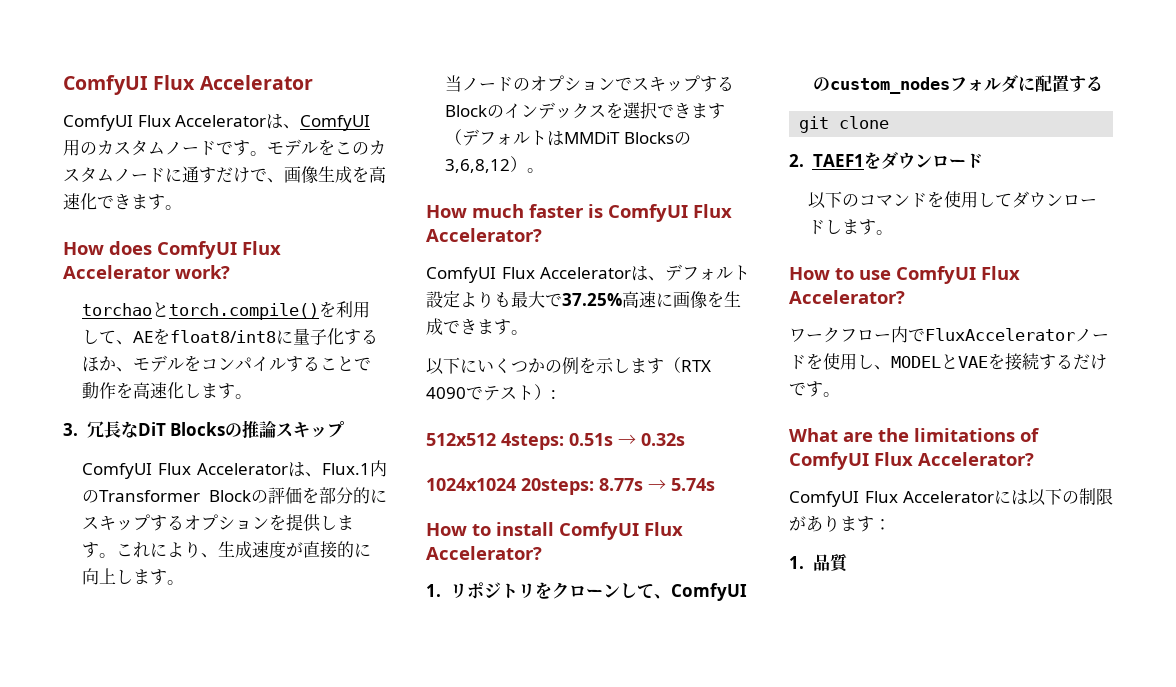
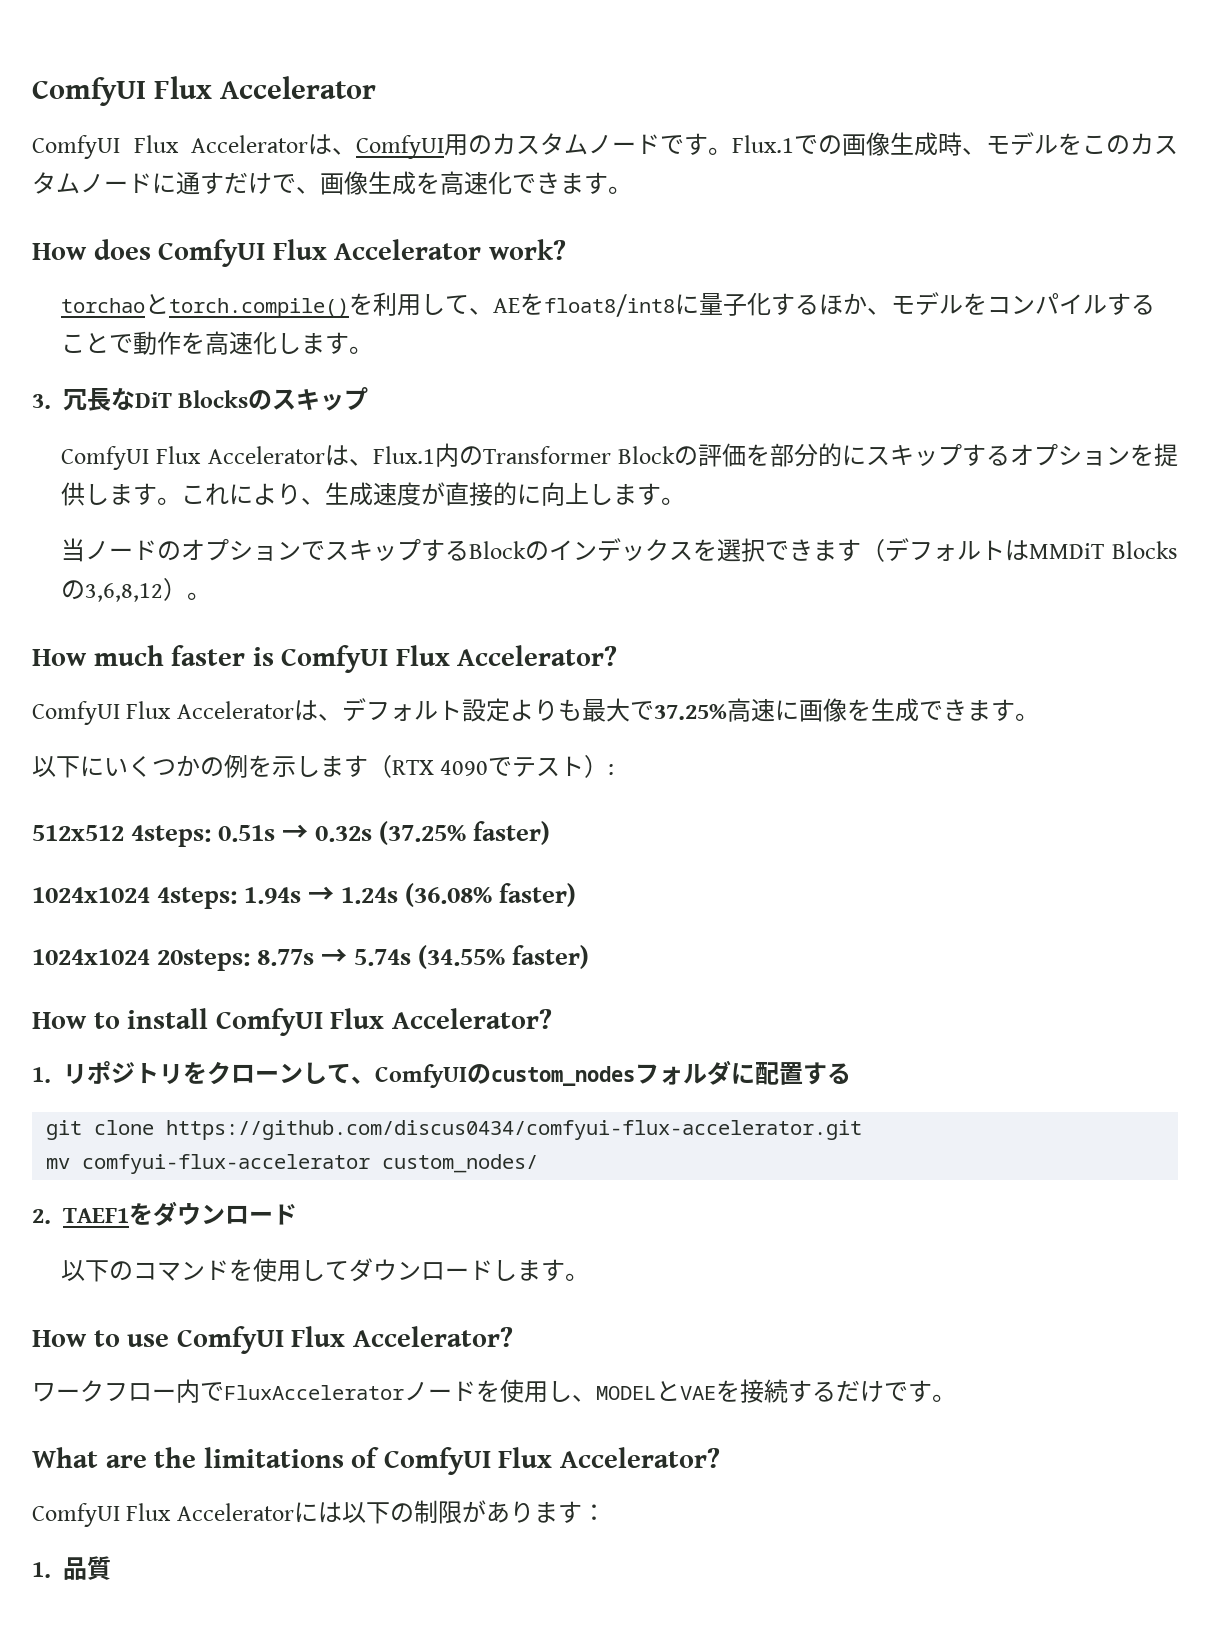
(267, 153) none -> [732,132,986,156] Flux.1での画像生成時、
[242,420,277,438] 推論 -> (273, 400) none
(685, 439) none -> [379,821,551,845] [32,883,577,909] (37.25% faster) // 1024x1024 4steps: 1.94s → 1.24s (36.08% faster)
(715, 484) none -> [418,945,590,969] (34.55% faster)
(890, 122) none -> [166,1120,863,1140] [46,1154,539,1174] https://github.com/discus0434/comfyui-flux-accelerator.git // mv comfyui-flux-accelerator custom_nodes/

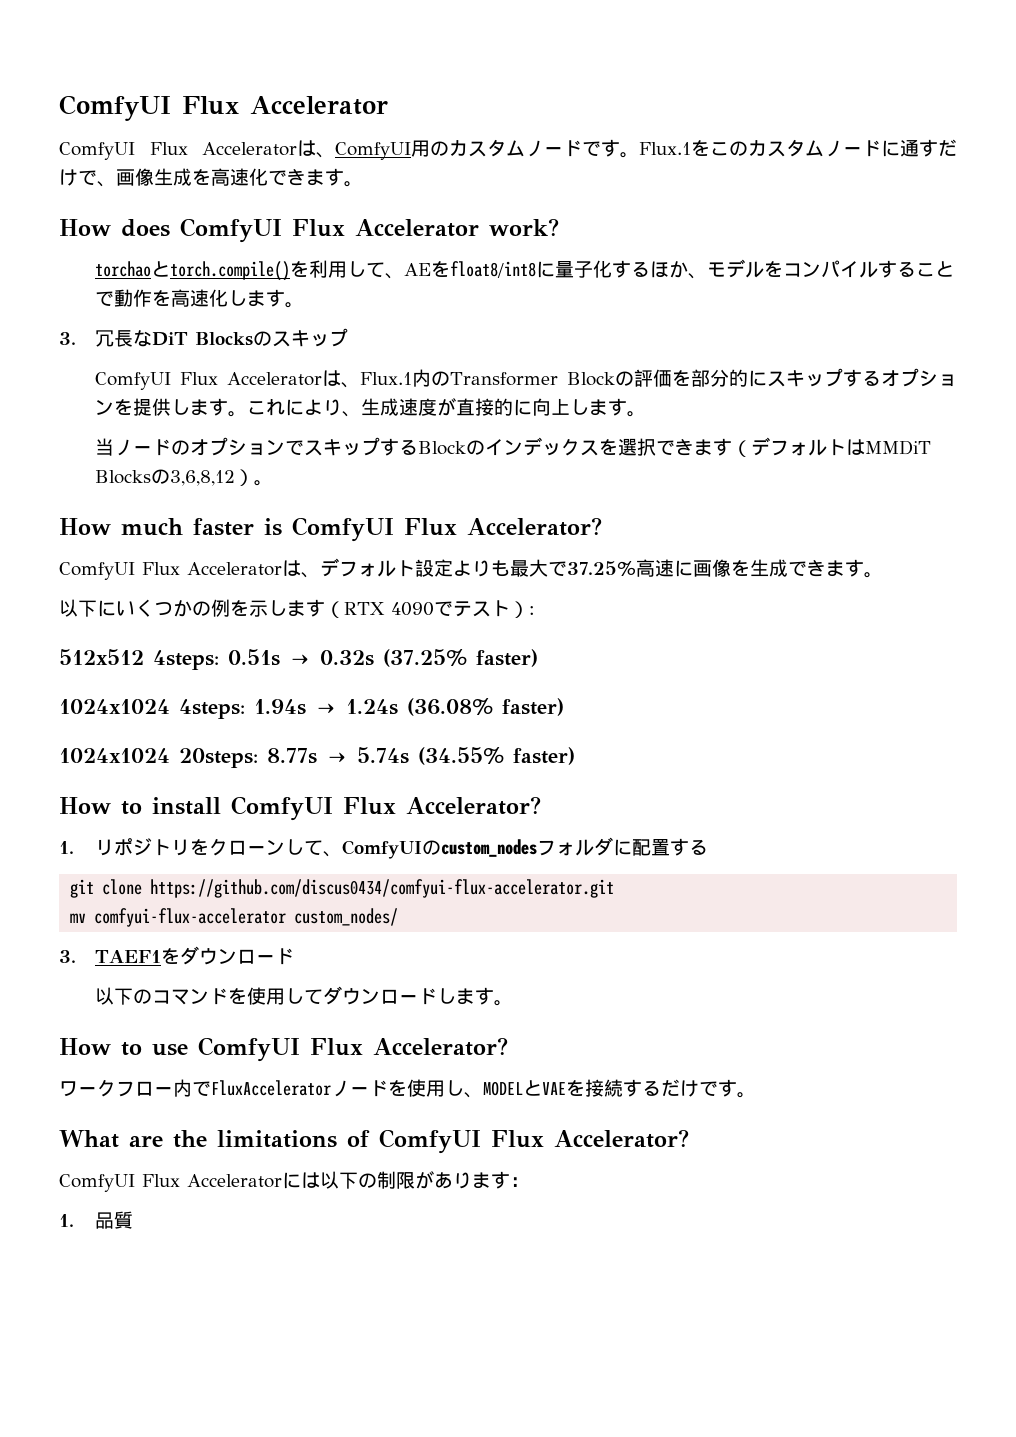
[794,132,1058,156] での画像生成時、モデル -> (691, 148) none
[32,1209,51,1224] 2. -> [59,950,76,963] 3.

